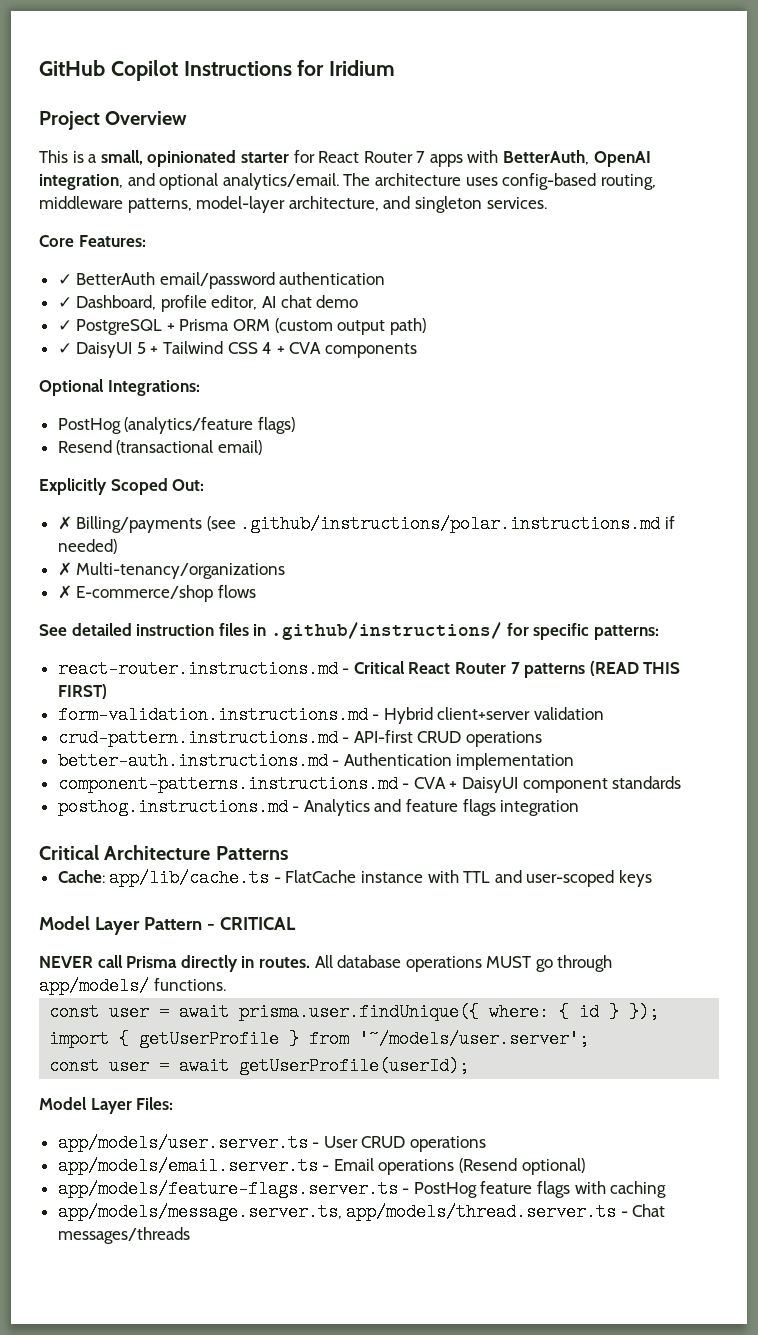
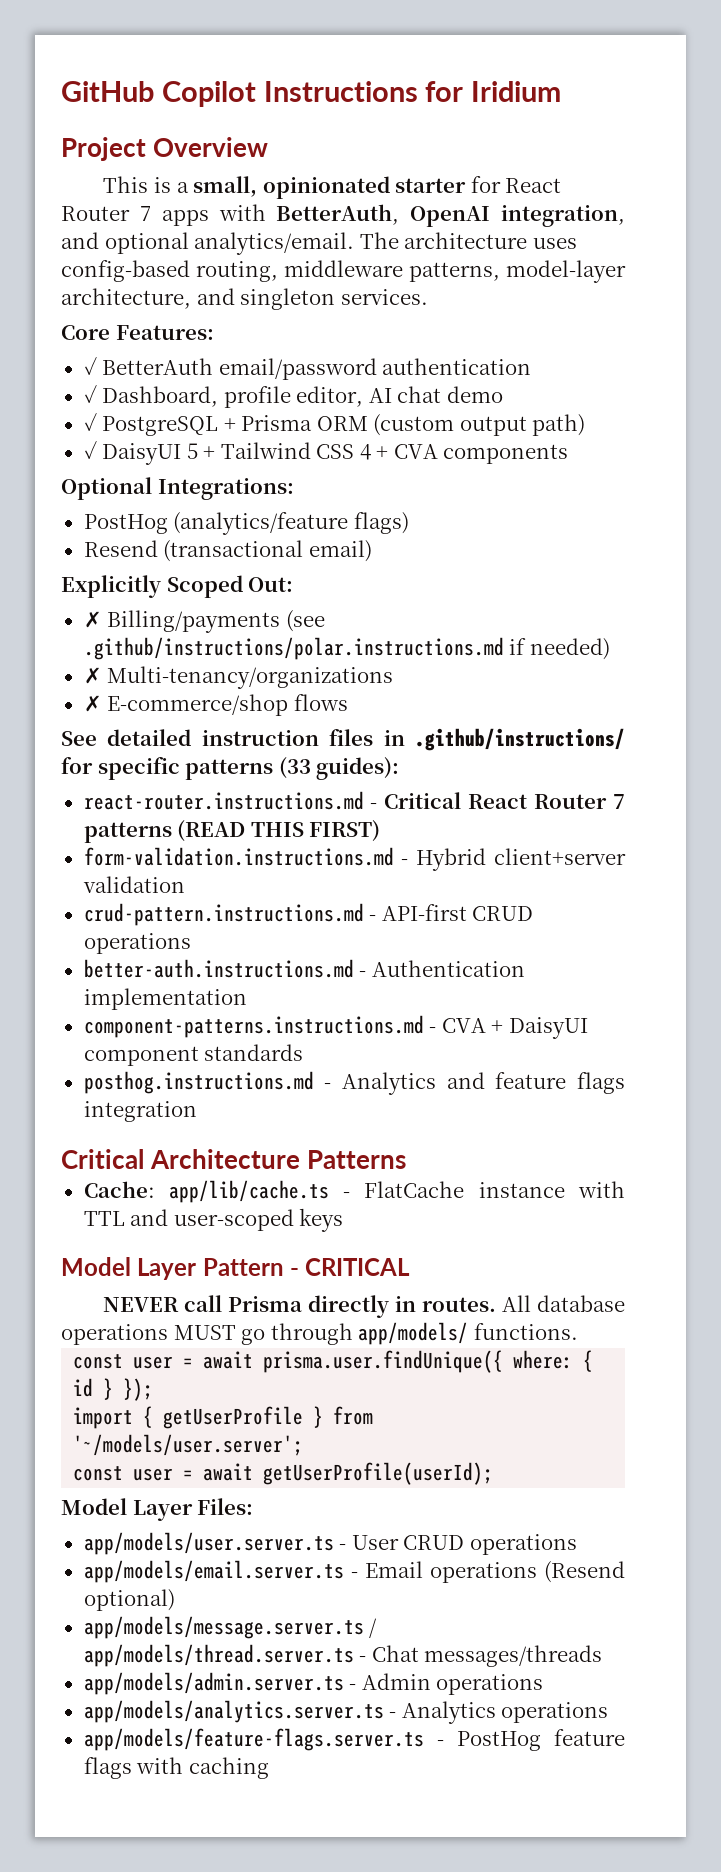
[593,625,659,640] patterns: -> [185,757,400,780] patterns (33 guides):
(585, 1166) none -> [83,1616,378,1639] [83,1644,603,1667] [83,1672,544,1695] [83,1700,609,1724] // app/models/message.server.ts / app/models/thread.server.ts - Chat messages/threads // app/models/admin.server.ts - Admin operations // app/models/analytics.server.ts - Analytics operations
[57,1203,666,1221] [57,1227,190,1244] // app/models/message.server.ts, app/models/thread.server.ts - Chat messages/threads -> (269, 1768) none

